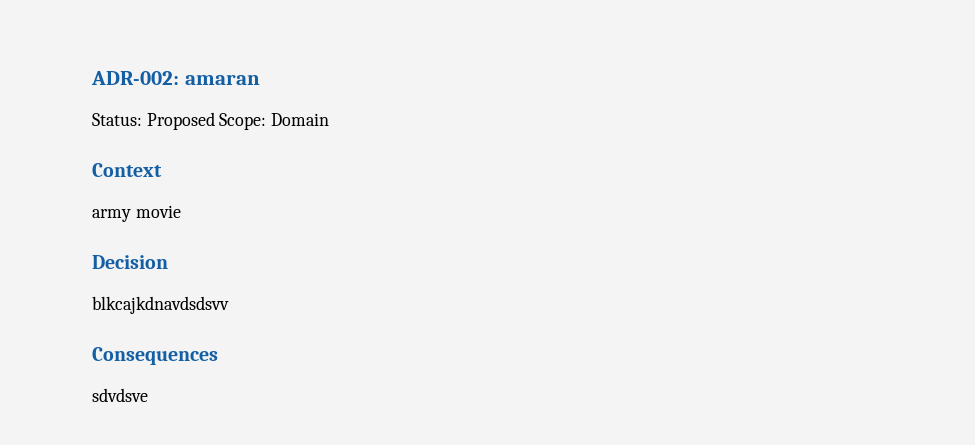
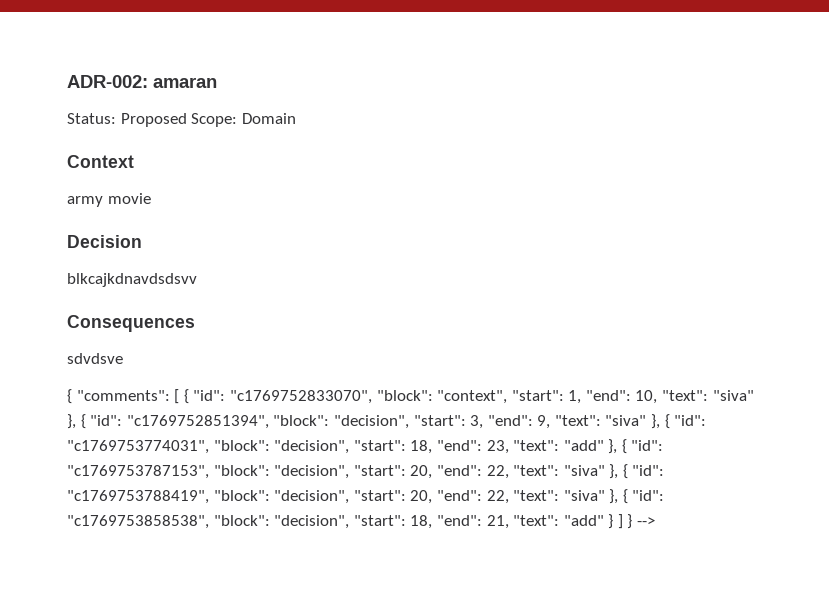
(148, 395) none -> [67,389,754,404] [67,414,707,429] [67,439,664,454] [67,464,665,479] [67,489,665,504] [67,514,656,529] // { "comments": [ { "id": "c1769752833070", "block": "context", "start": 1, "end": 10, "text": "siva" }, { "id": "c1769752851394", "block": "decision", "start": 3, "end": 9, "text": "siva" }, { "id": "c1769753774031", "block": "decision", "start": 18, "end": 23, "text": "add" }, { "id": "c1769753787153", "block": "decision", "start": 20, "end": 22, "text": "siva" }, { "id": "c1769753788419", "block": "decision", "start": 20, "end": 22, "text": "siva" }, { "id": "c1769753858538", "block": "decision", "start": 18, "end": 21, "text": "add" } ] } -->

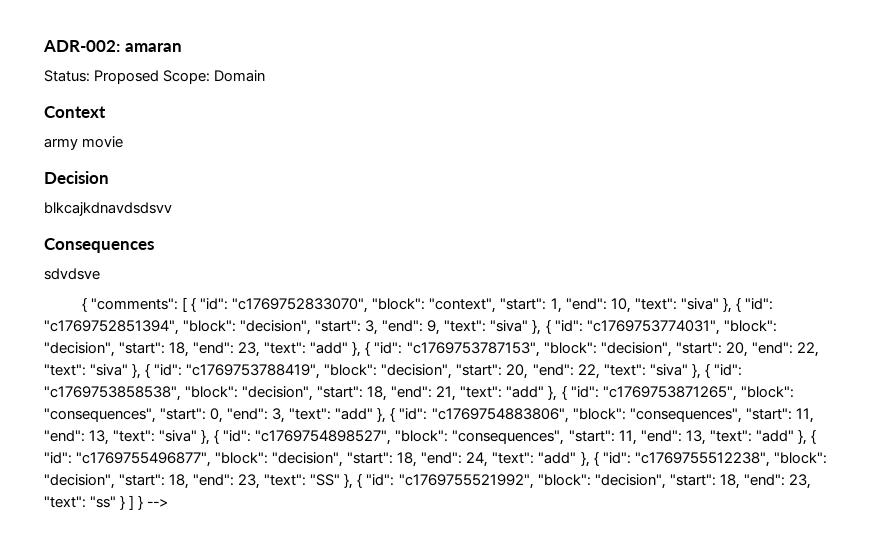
(604, 520) none -> [548,385,794,401] [44,407,814,423] [44,429,816,445] [44,451,827,467] [44,473,811,489] [44,496,117,508] }, { "id": "c1769753871265", "block": "consequences", "start": 0, "end": 3, "text": "add" }, { "id": "c1769754883806", "block": "consequences", "start": 11, "end": 13, "text": "siva" }, { "id": "c1769754898527", "block": "consequences", "start": 11, "end": 13, "text": "add" }, { "id": "c1769755496877", "block": "decision", "start": 18, "end": 24, "text": "add" }, { "id": "c1769755512238", "block": "decision", "start": 18, "end": 23, "text": "SS" }, { "id": "c1769755521992", "block": "decision", "start": 18, "end": 23, "text": "ss"

